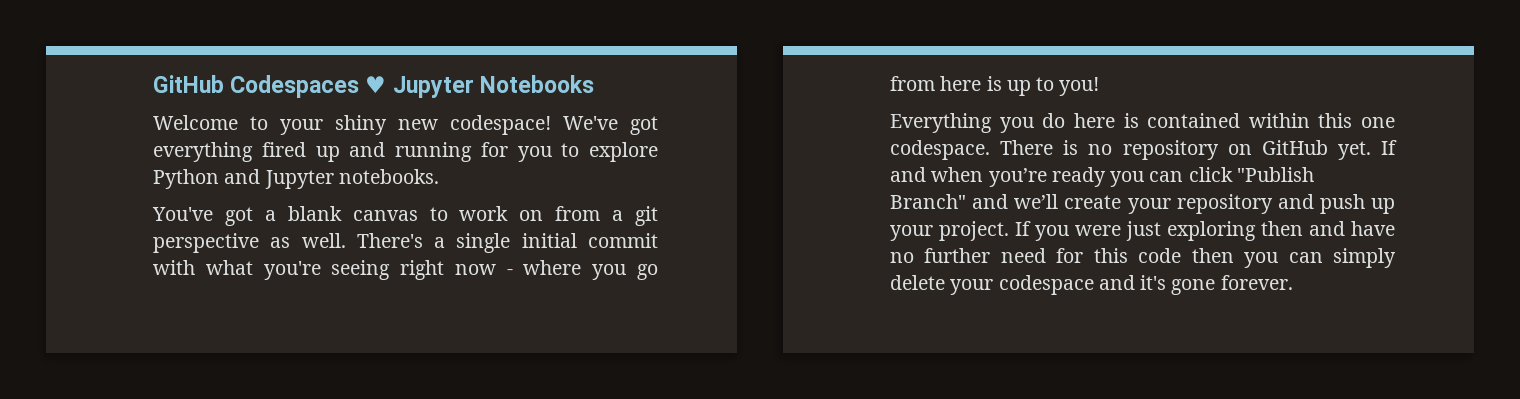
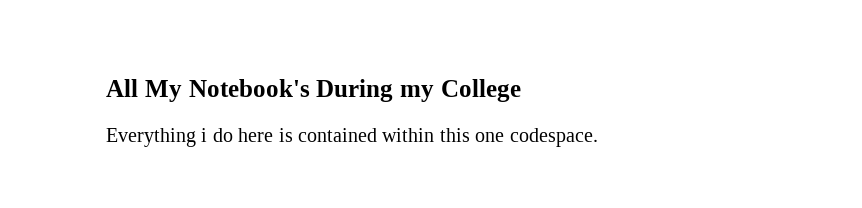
[153,75,594,98] [153,115,658,135] [153,142,658,162] [153,169,439,189] [152,206,658,226] [153,233,658,253] [153,260,658,280] [890,76,1100,96] GitHub Codespaces ♥ Jupyter Notebooks // Welcome to your shiny new codespace! We've got everything fired up and running for you to explore Python and Jupyter notebooks. // You've got a blank canvas to work on from a git perspective as well. There's a single initial commit with what you're seeing right now - where you go from here is up to you! -> [106,79,521,102] All My Notebook's During my College
[999,117,1034,133] you -> [201,128,208,142] i
[1000,140,1397,160] [890,167,1314,187] [890,194,1395,214] [890,221,1395,241] [890,248,1396,268] [890,275,1293,295] There is no repository on GitHub yet. If and when you’re ready you can click "Publish Branch" and we’ll create your repository and push up your project. If you were just exploring then and have no further need for this code then you can simply delete your codespace and it's gone forever. -> (598, 137) none

